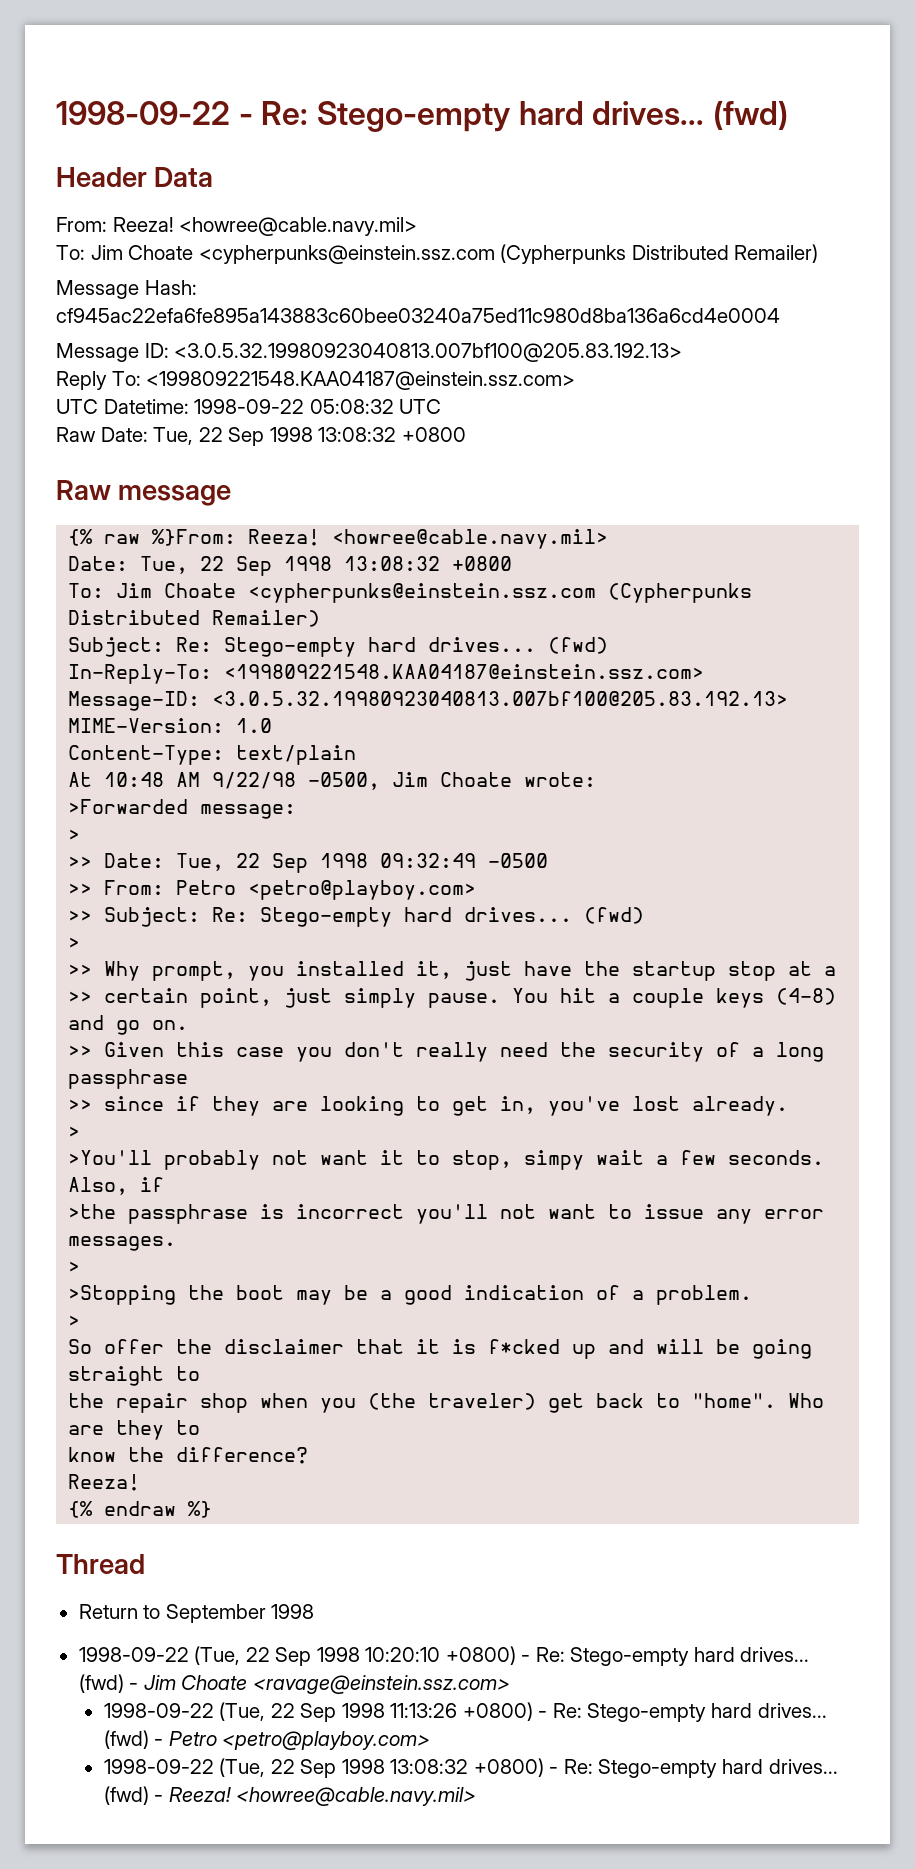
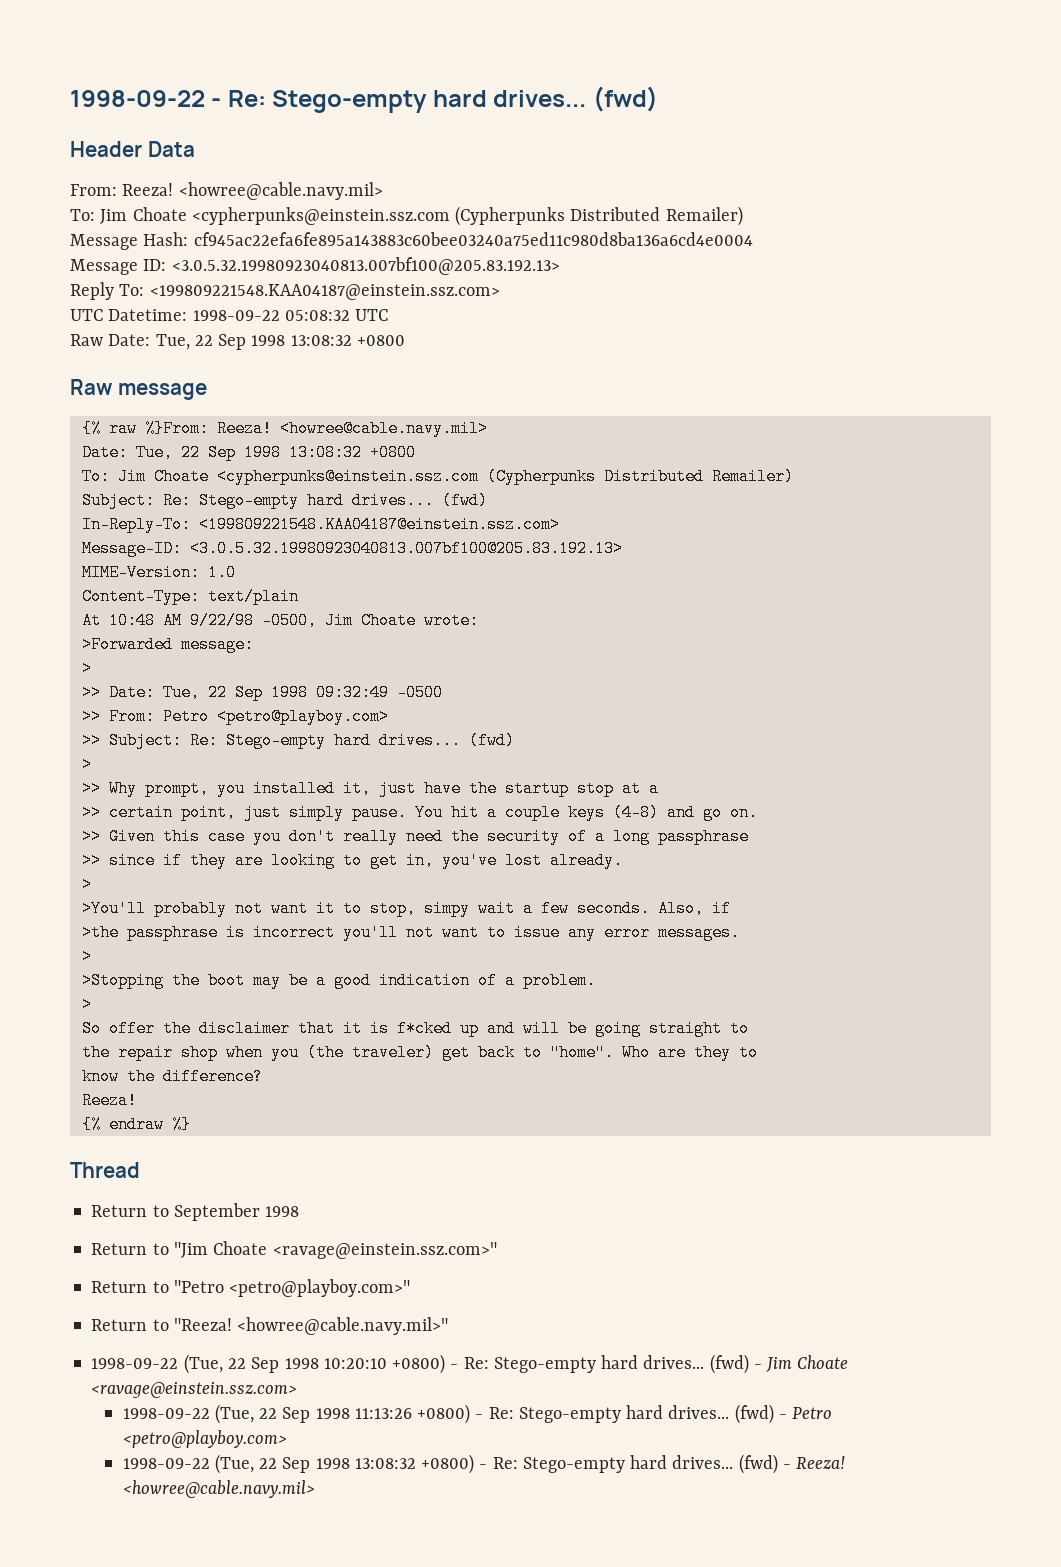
(315, 1611) none -> [91,1241,497,1259] [91,1279,411,1297] [91,1317,449,1335] // Return to "Jim Choate <ravage@einstein.ssz.com>" // Return to "Petro <petro@playboy.com>" // Return to "Reeza! <howree@cable.navy.mil>"

